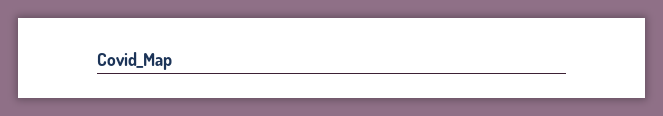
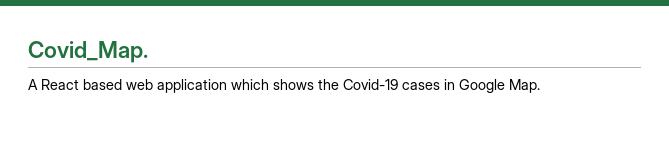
[97,52,172,70] Covid_Map -> [28,41,148,63] [28,79,540,93] Covid_Map. // A React based web application which shows the Covid-19 cases in Google Map.

